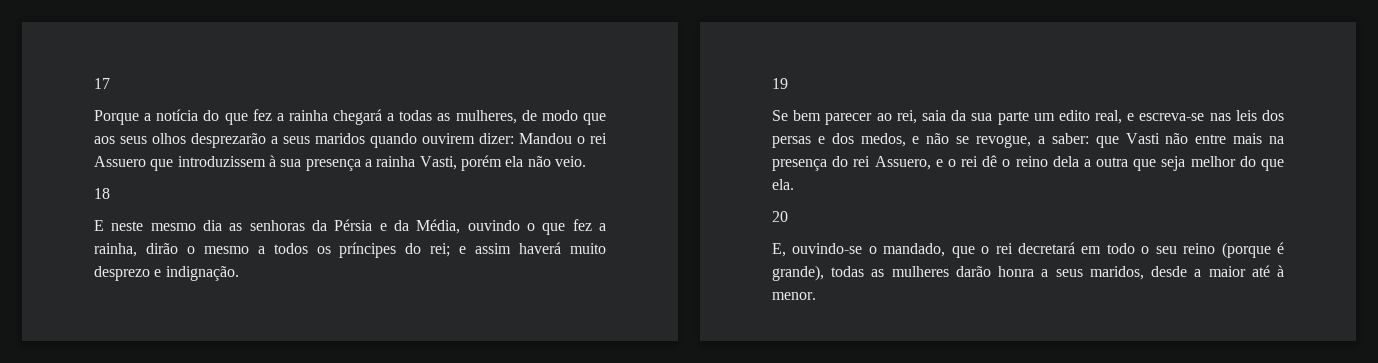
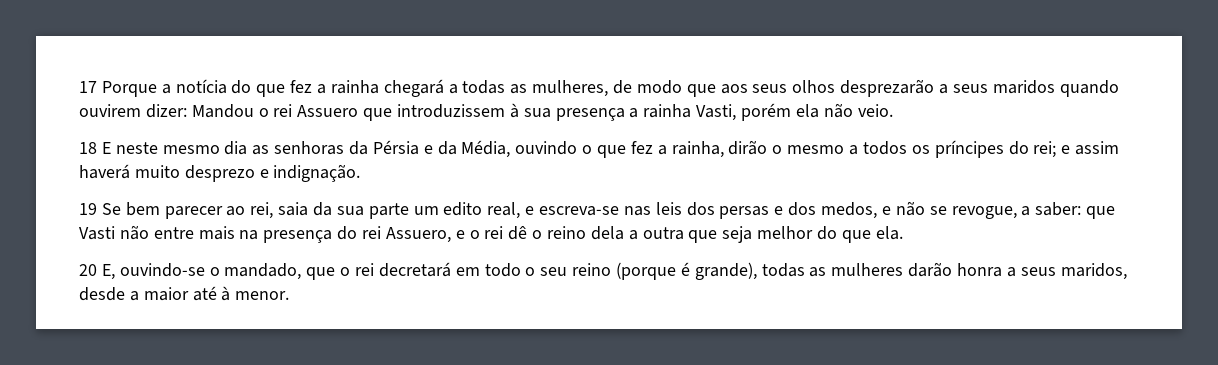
(110, 83) // -> (97, 87) none
(110, 193) // -> (97, 148) none
(788, 83) // -> (97, 209) none
(788, 216) // -> (97, 270) none

